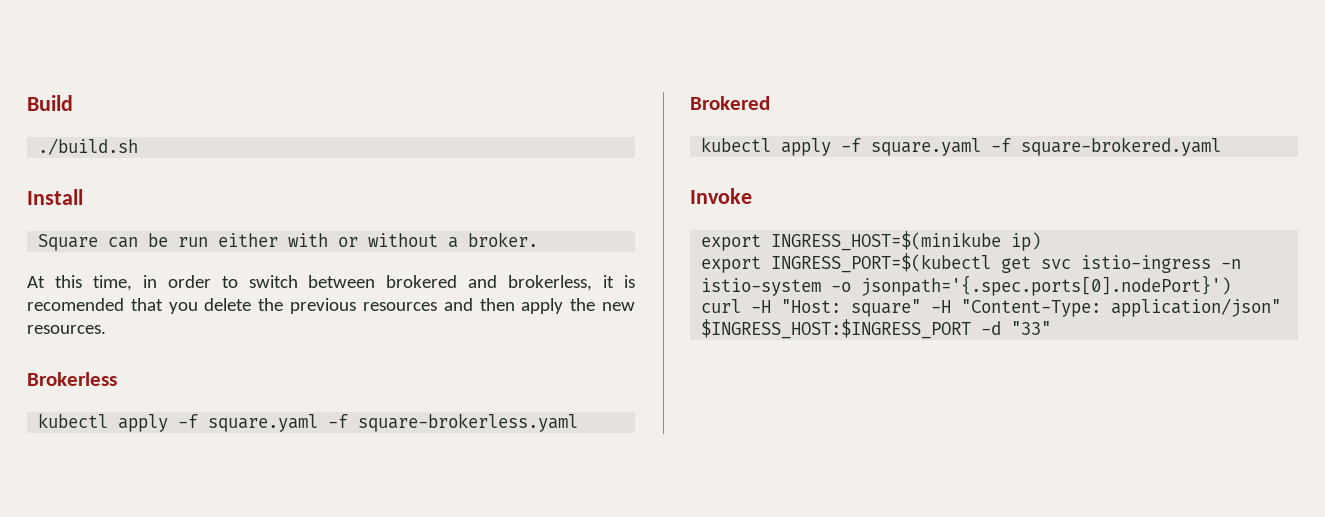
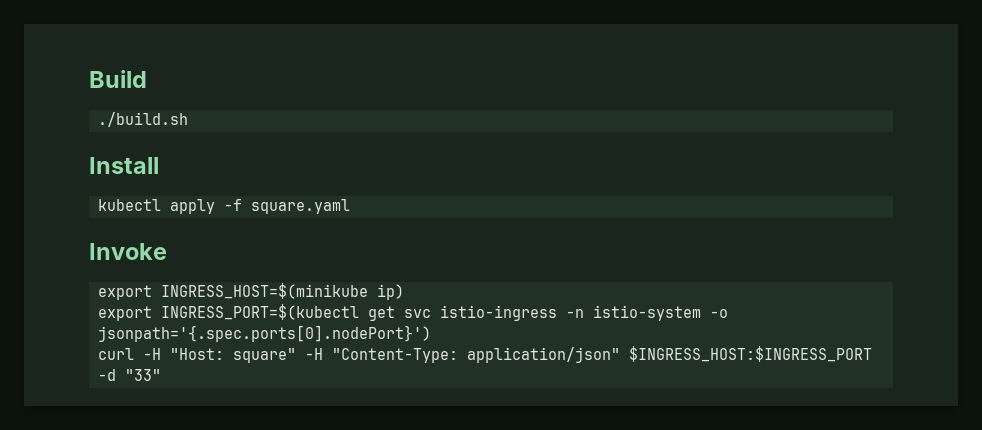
[38,232,539,251] [27,275,635,291] [27,298,635,314] [27,325,106,334] [27,372,117,386] [38,413,579,432] [690,96,770,110] [701,137,1222,156] Square can be run either with or without a broker. // At this time, in order to switch between brokered and brokerless, it is recomended that you delete the previous resources and then apply the new resources. // Brokerless // kubectl apply -f square.yaml -f square-brokerless.yaml // Brokered // kubectl apply -f square.yaml -f square-brokered.yaml -> [98,199,350,214] kubectl apply -f square.yaml

